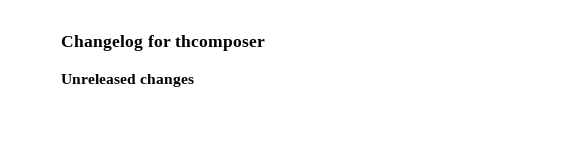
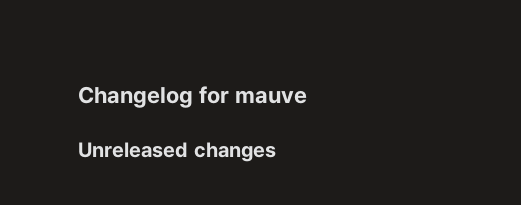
[175,35,266,51] thcomposer -> [235,90,308,104] mauve

